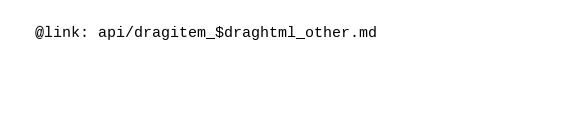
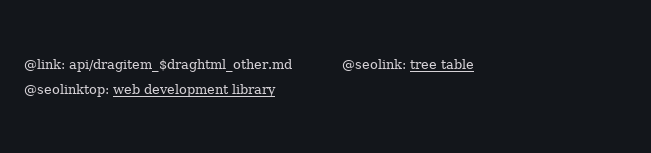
(378, 33) none -> [24,84,276,97] [342,59,474,71] // @seolinktop: web development library @seolink: tree table

